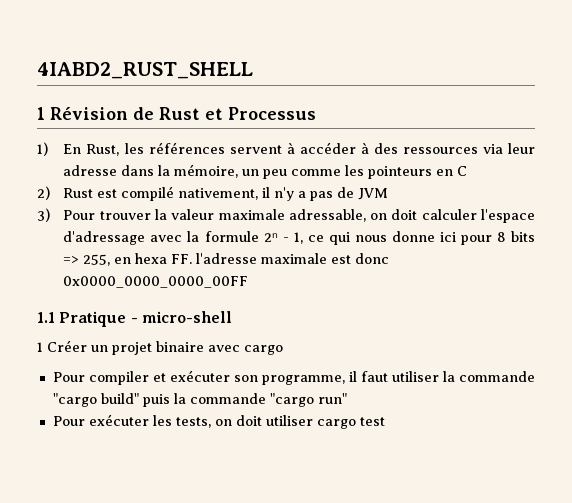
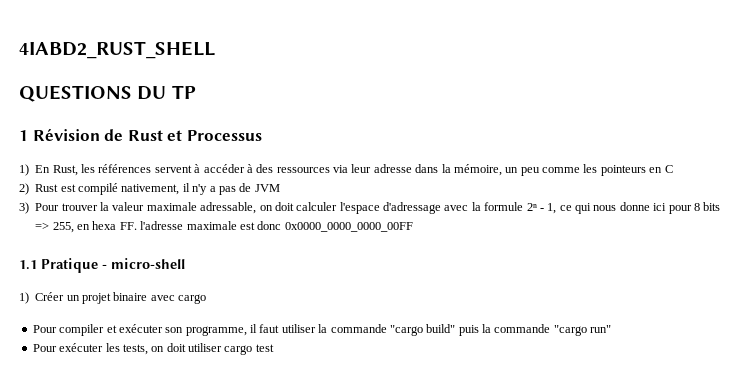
(253, 70) none -> [19,85,196,102] // QUESTIONS DU TP
[37,342,43,352] 1 -> [19,292,29,304] 1)

